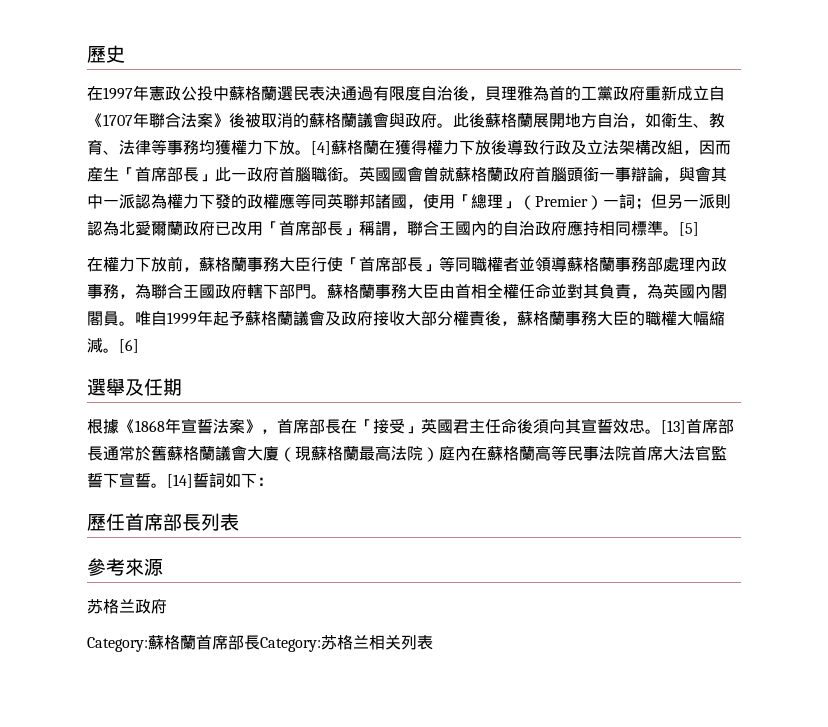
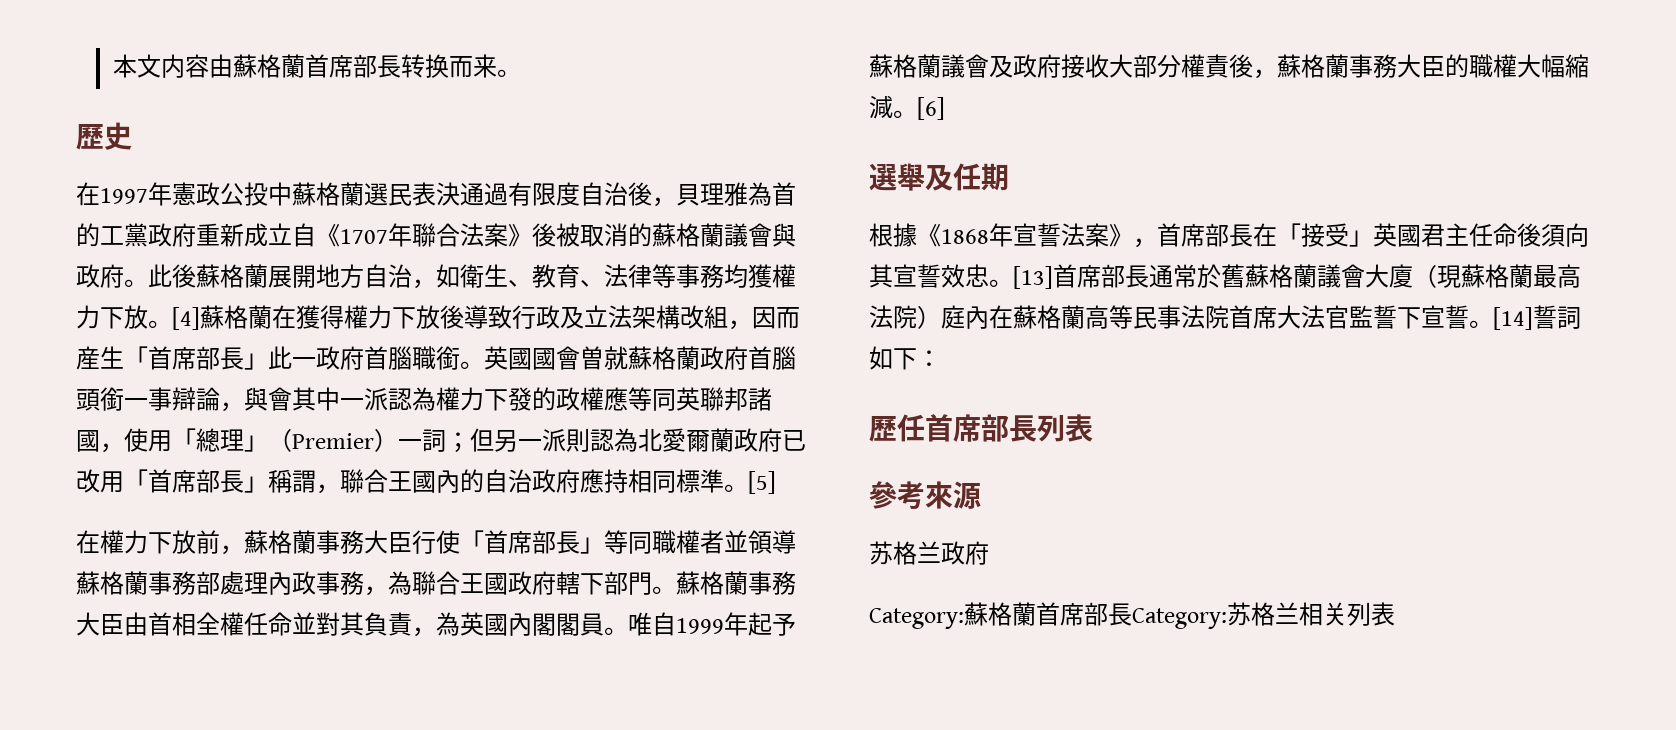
(87, 54) none -> [113,54,522,78] 本文内容由蘇格蘭首席部長转换而来。 //

